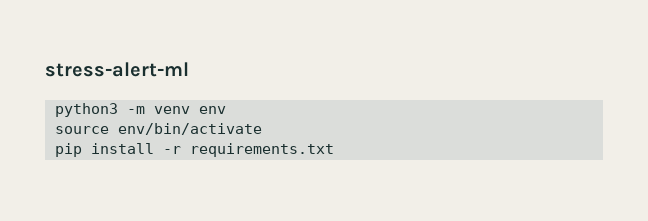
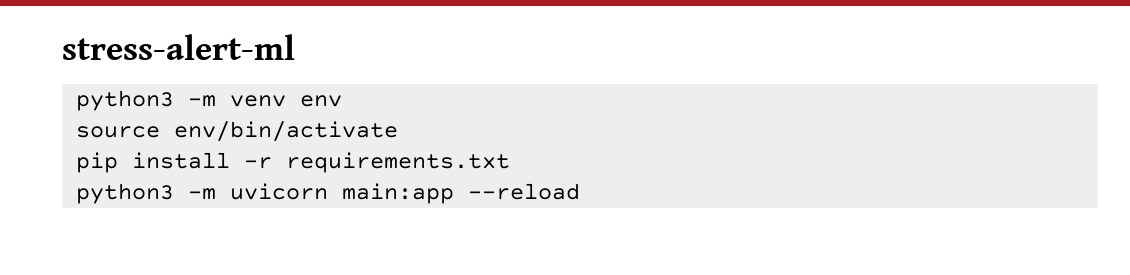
(334, 150) none -> [75,183,580,204] // python3 -m uvicorn main:app --reload

